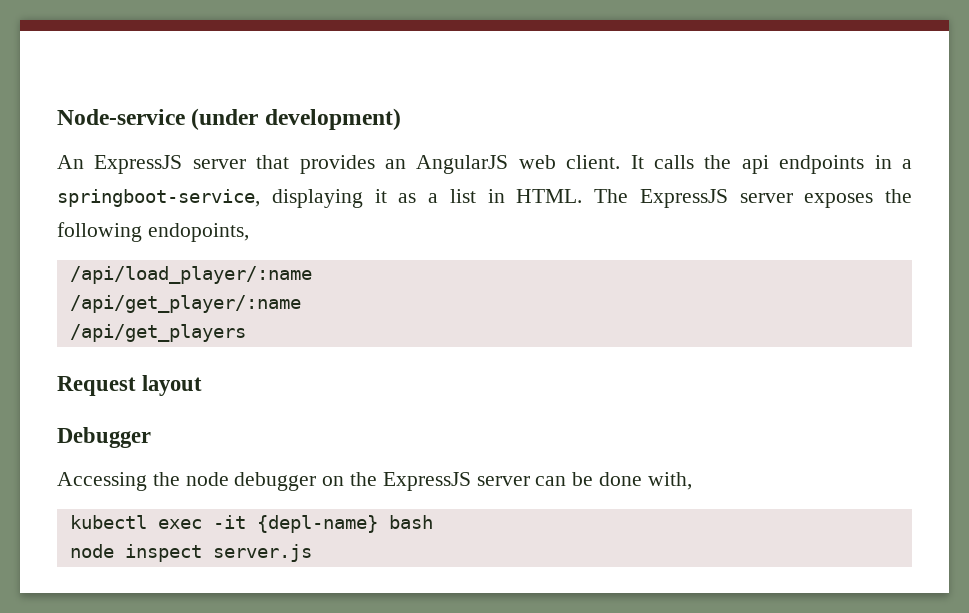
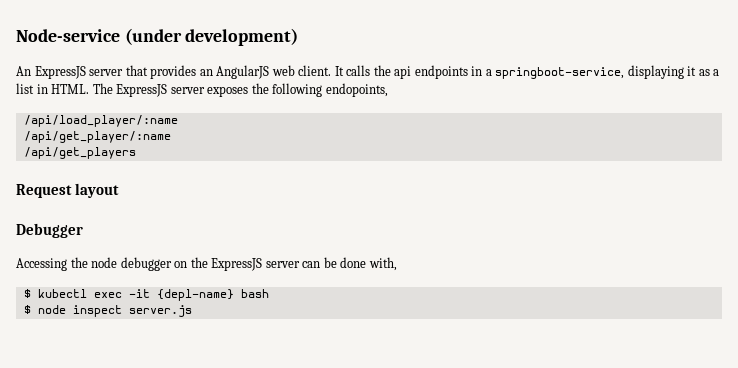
(692, 481) none -> [23,289,31,298] $
(433, 522) none -> [23,305,31,314] $

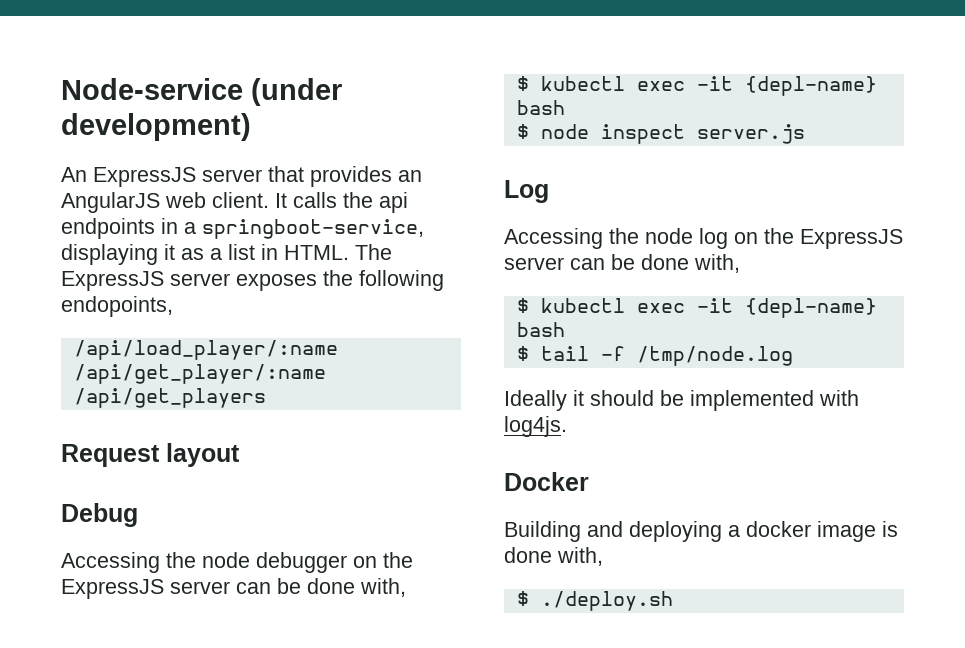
[16,223,83,238] Debugger -> [61,503,138,527] Debug
(192, 311) none -> [504,180,549,203] [504,228,903,249] [504,254,740,273] [516,298,877,318] [516,322,565,337] [516,346,793,366] [504,390,859,411] [504,416,567,437] [504,472,589,491] [504,521,898,542] [504,547,603,566] [516,591,673,611] // Log // Accessing the node log on the ExpressJS server can be done with, // $ kubectl exec -it {depl-name} bash // $ tail -f /tmp/node.log // Ideally it should be implemented with log4js. // Docker // Building and deploying a docker image is done with, // $ ./deploy.sh

